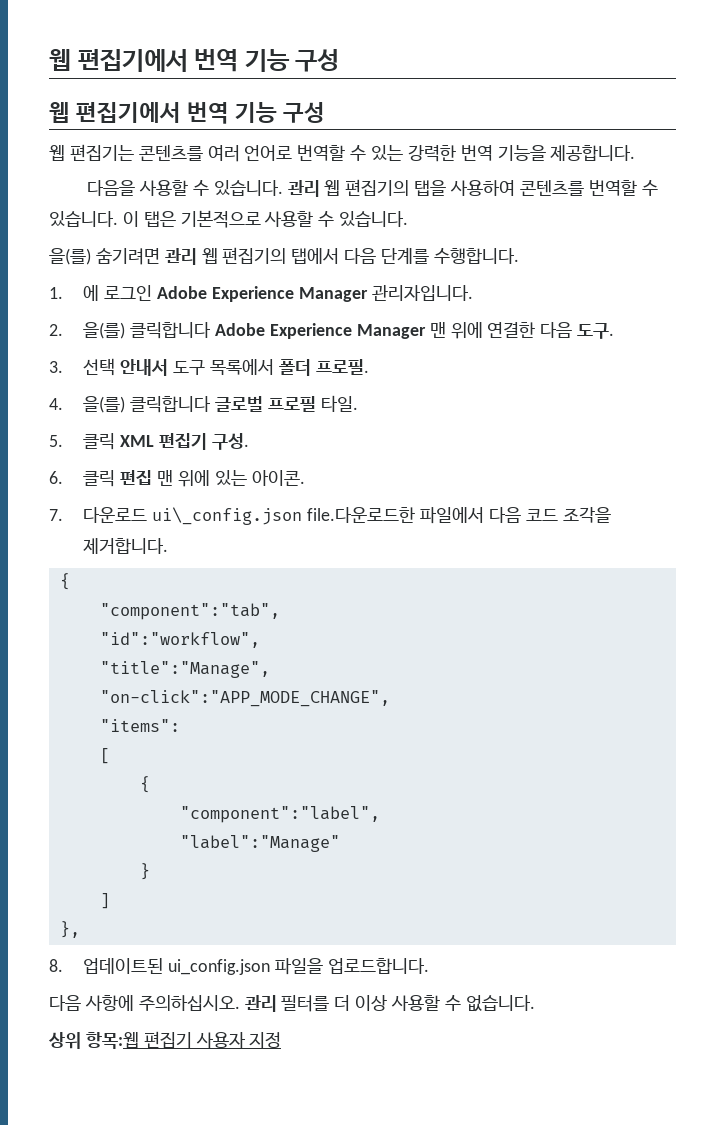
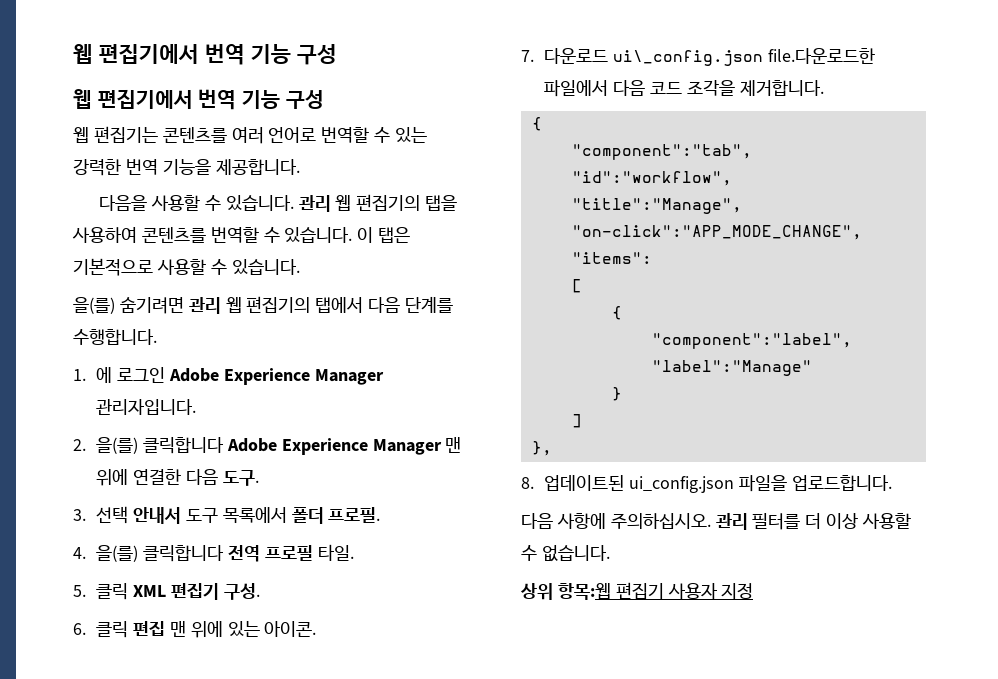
[215,396,264,412] 글로벌 -> [227,545,260,562] 전역

